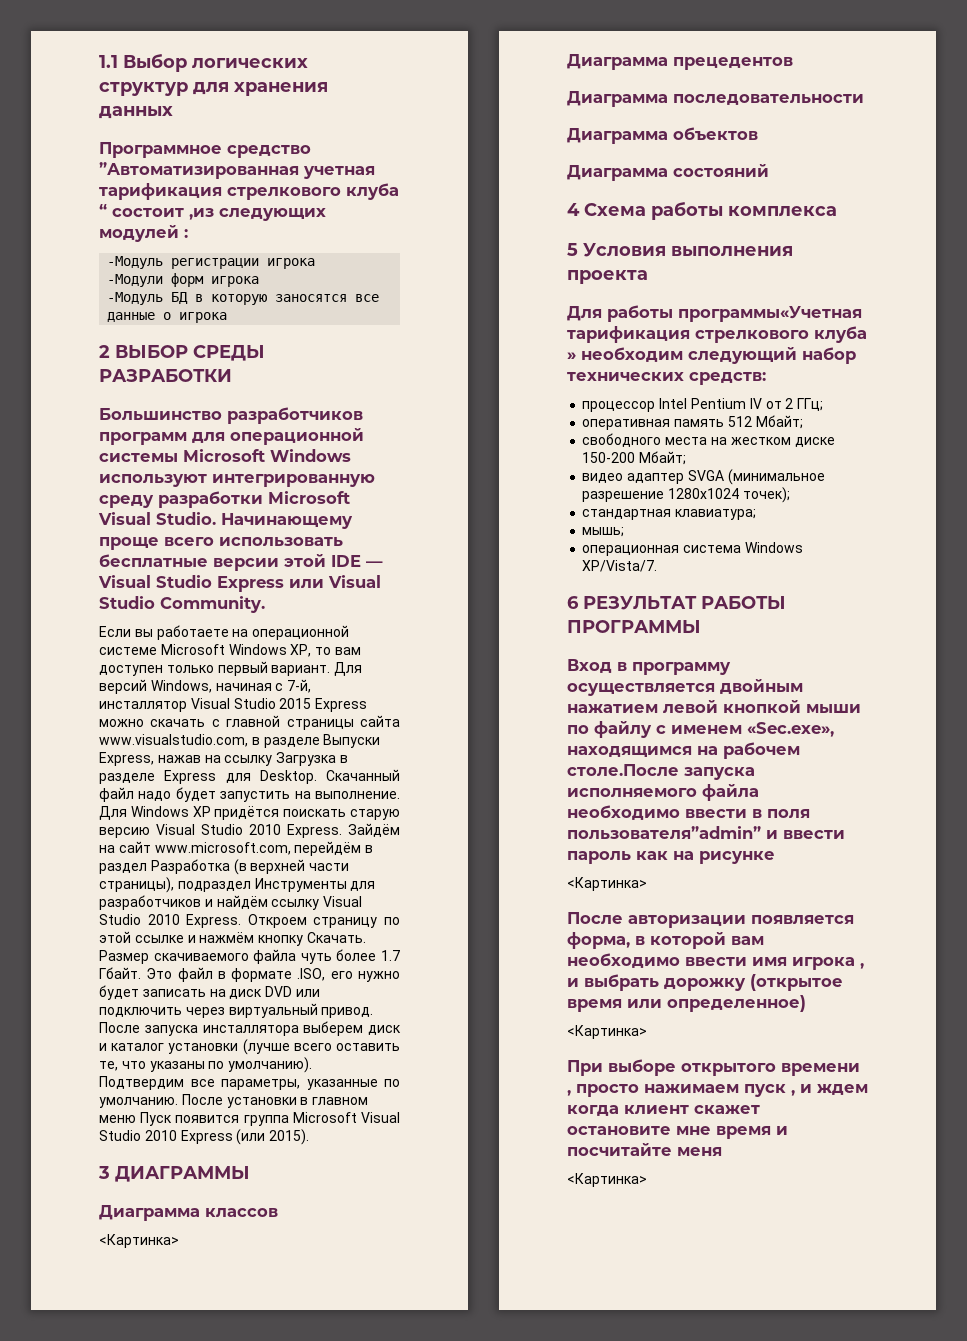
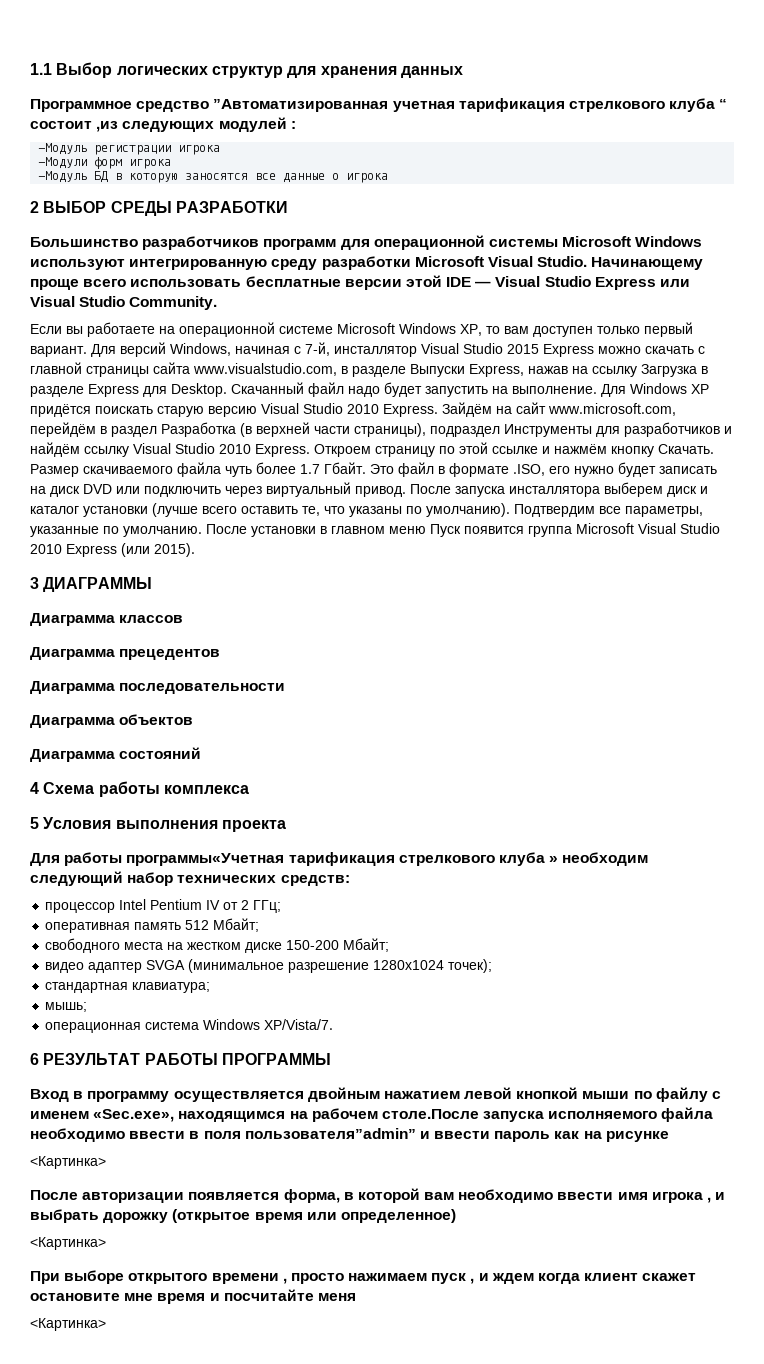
[99,1234,179,1248] // <Картинка> -> (184, 619) none

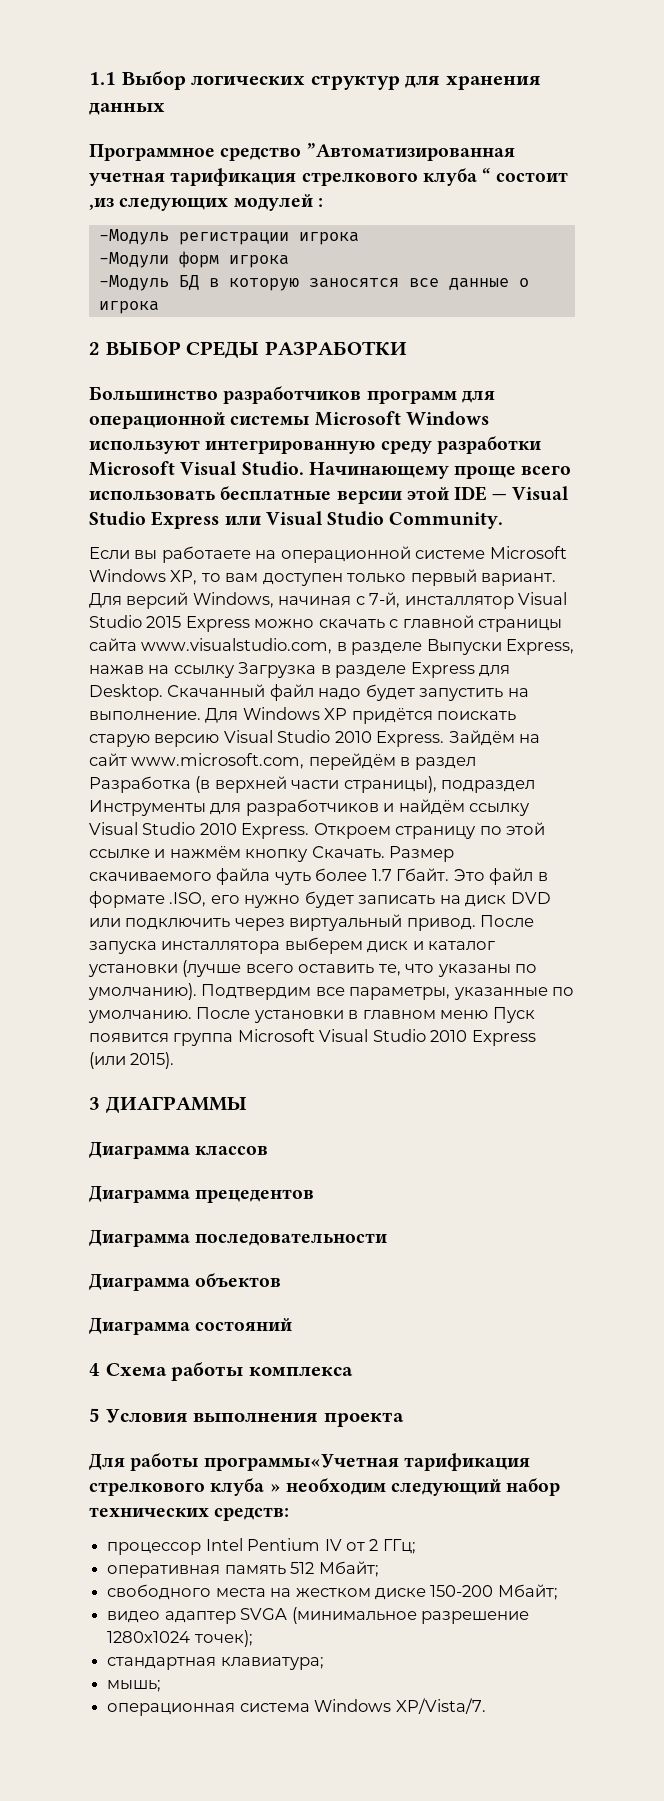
[30,1053,331,1065] [30,1087,722,1102] [30,1107,714,1122] [30,1128,669,1142] [30,1156,106,1169] [30,1188,726,1203] [30,1209,456,1223] [30,1237,106,1250] [30,1270,697,1284] [30,1289,356,1304] [30,1318,106,1331] // 6 РЕЗУЛЬТАТ РАБОТЫ ПРОГРАММЫ // Вход в программу осуществляется двойным нажатием левой кнопкой мыши по файлу с именем «Sec.exe», находящимся на рабочем столе.После запуска исполняемого файла необходимо ввести в поля пользователя”admin” и ввести пароль как на рисунке // <Картинка> // После авторизации появляется форма, в которой вам необходимо ввести имя игрока , и выбрать дорожку (открытое время или определенное) // <Картинка> // При выборе открытого времени , просто нажимаем пуск , и ждем когда клиент скажет остановите мне время и посчитайте меня // <Картинка> -> (486, 1706) none

